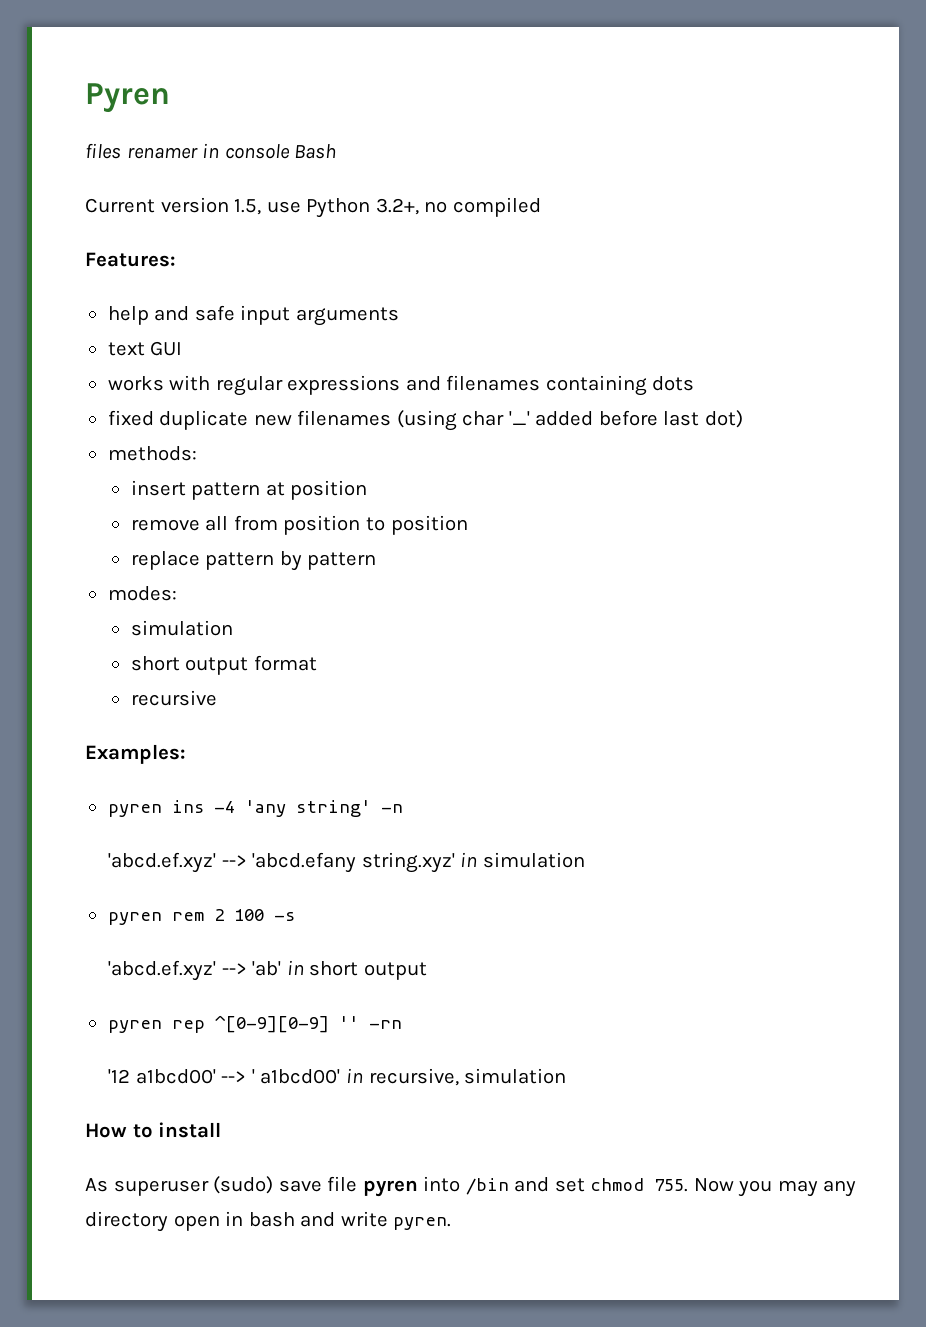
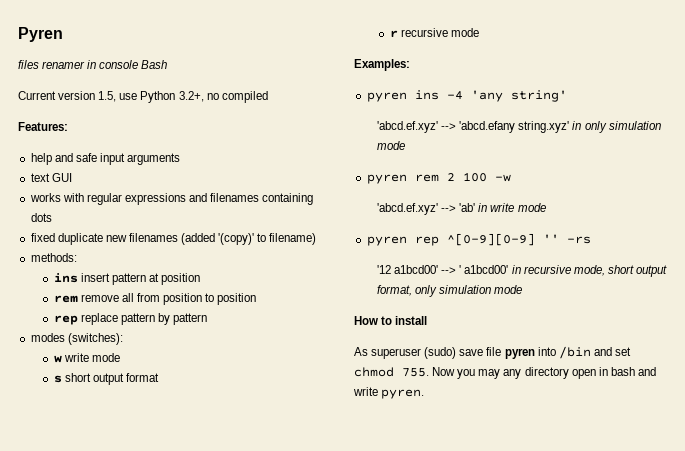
[396,410,743,431] (using char '_' added before last dot) -> [181,233,317,245] (added '(copy)' to filename)
(197, 453) none -> [53,273,78,283] ins
(368, 490) none -> [53,295,78,303] rem
(468, 525) none -> [53,315,78,325] rep
[107,586,177,601] [130,620,233,636] modes: // simulation // -> [30,333,123,345] [53,353,120,363] [53,375,62,383] modes (switches): // w write mode // s
[130,690,217,706] recursive -> [389,28,479,37] r recursive mode
[380,804,403,813] -n -> (567, 96) none
[483,852,586,868] simulation -> [584,121,661,133] [376,141,405,150] only simulation mode
[273,912,295,921] -s -> [494,174,511,182] -w
[309,961,428,980] short output -> [490,203,546,212] write mode
[368,1020,402,1029] -rn -> [566,236,591,244] -rs
[368,1068,567,1086] recursive, simulation -> [523,265,667,277] [376,285,523,297] recursive mode, short output format, only simulation mode

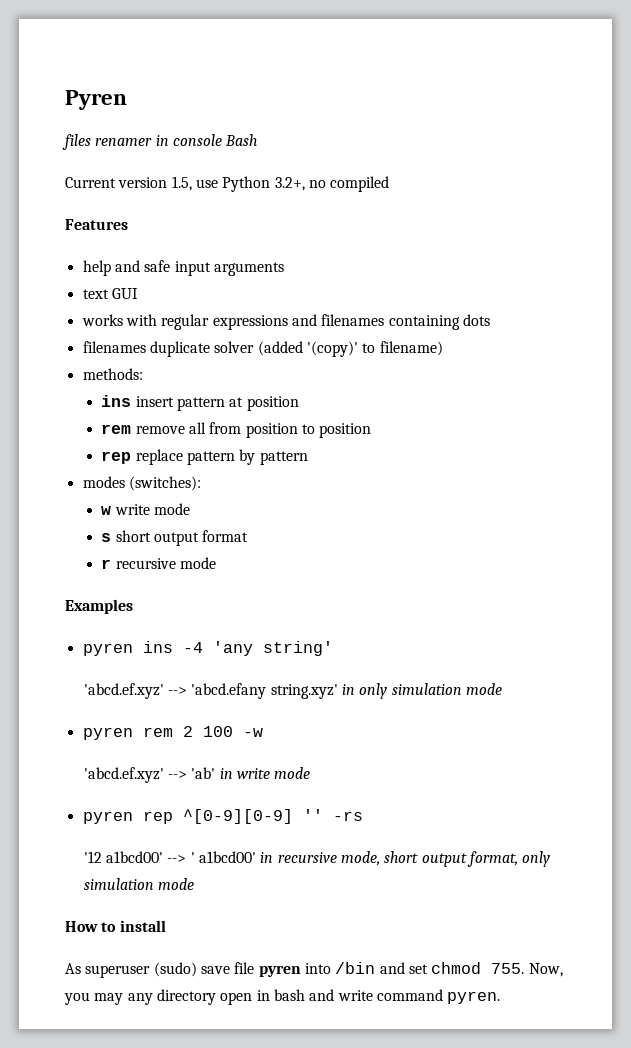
[18,122,68,131] Features: -> [65,219,128,230] Features
[30,233,178,245] fixed duplicate new filenames -> [82,341,255,357] filenames duplicate solver
[354,59,410,71] Examples: -> [65,599,133,614] Examples
[432,367,456,376] Now -> [528,963,563,977] Now,
(378, 391) none -> [376,989,443,1001] command

